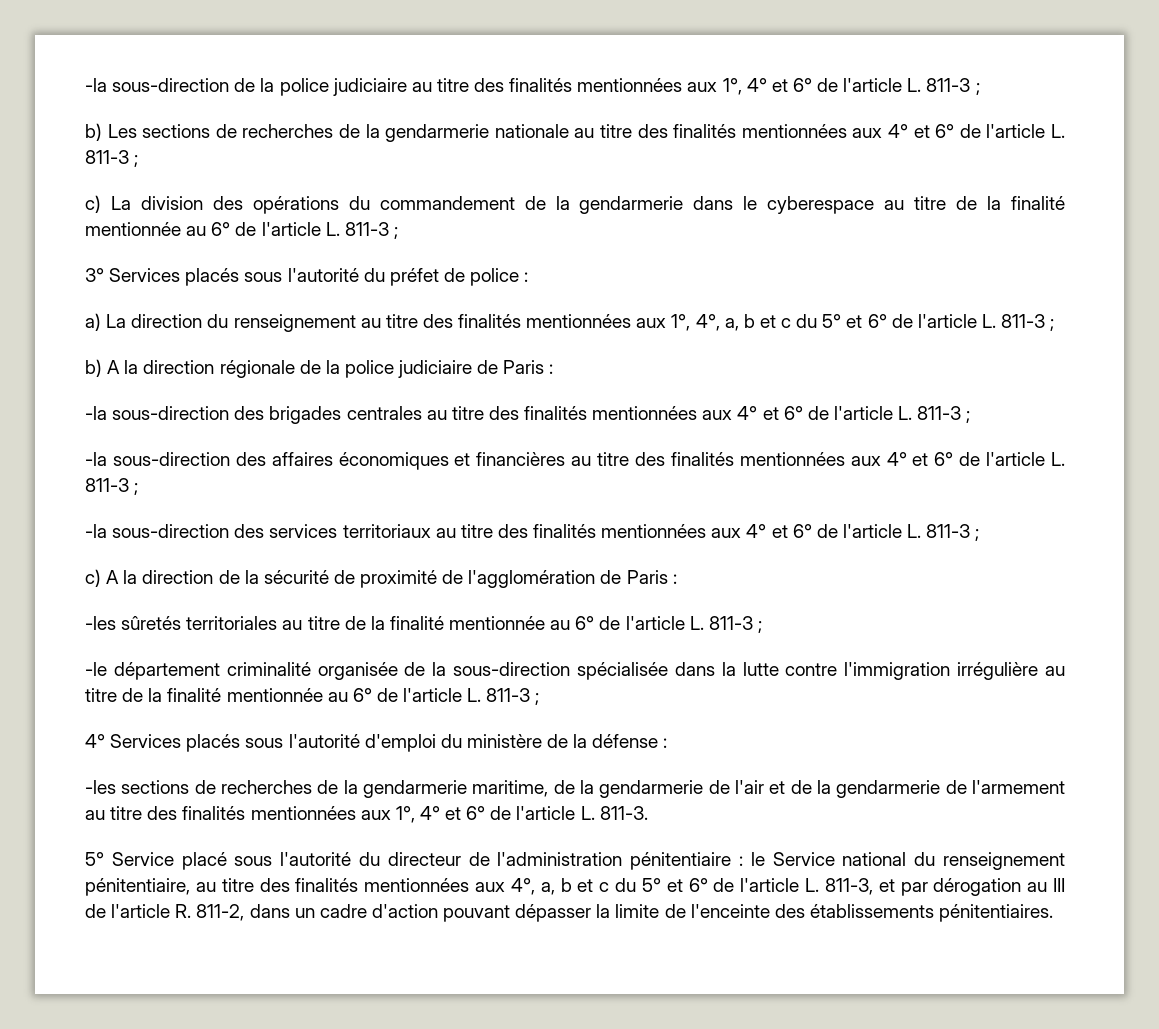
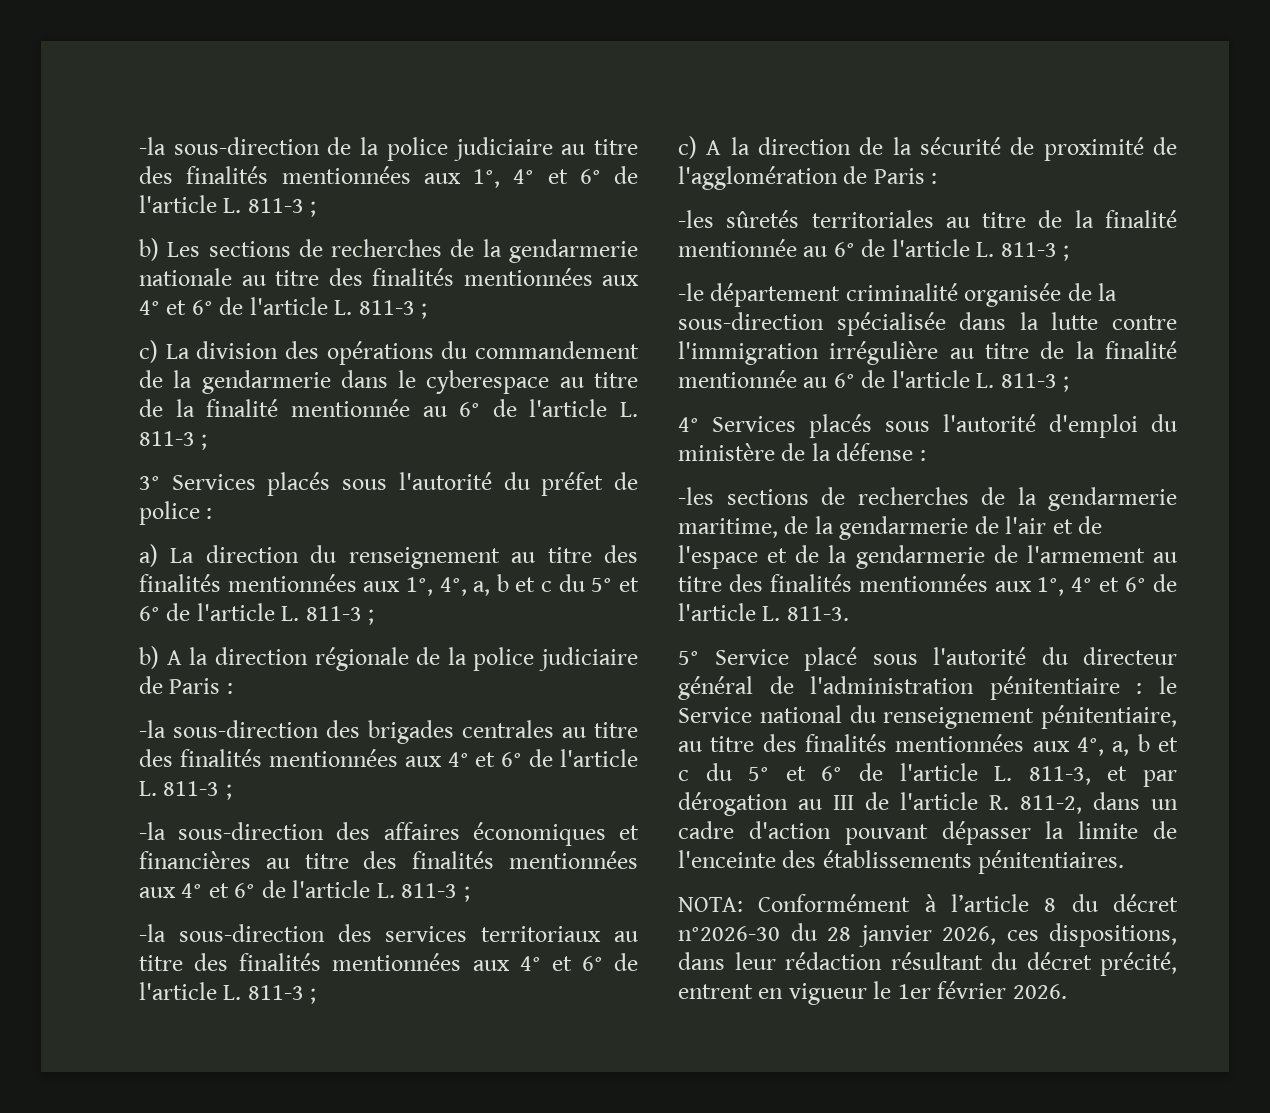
(812, 787) none -> [678,545,820,569] l'espace et de
(461, 859) none -> [678,676,753,700] général
(1054, 913) none -> [678,894,1178,912] [678,923,1177,947] [678,952,1177,976] [678,981,1067,1005] // NOTA: Conformément à l’article 8 du décret n°2026-30 du 28 janvier 2026, ces dispositions, dans leur rédaction résultant du décret précité, entrent en vigueur le 1er février 2026.

